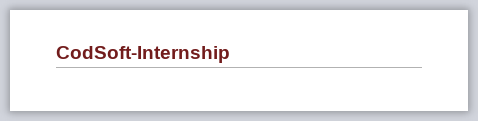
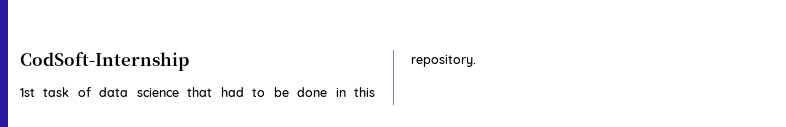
(230, 54) none -> [20,87,375,97] [411,55,476,67] // 1st task of data science that had to be done in this repository.

